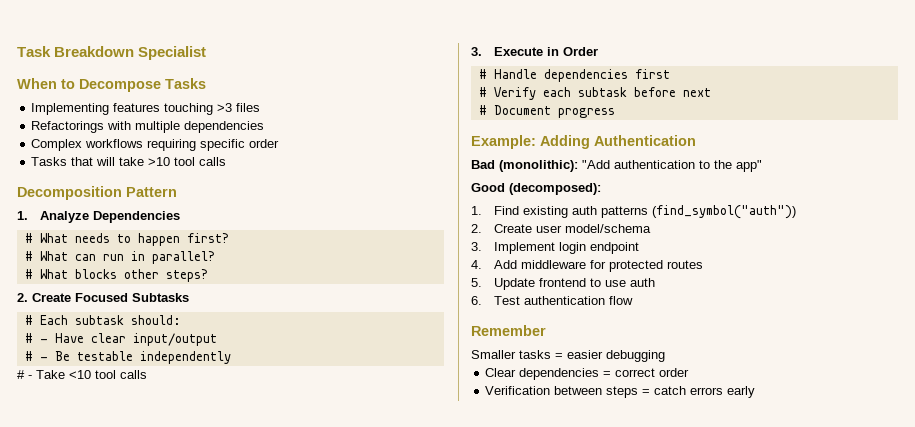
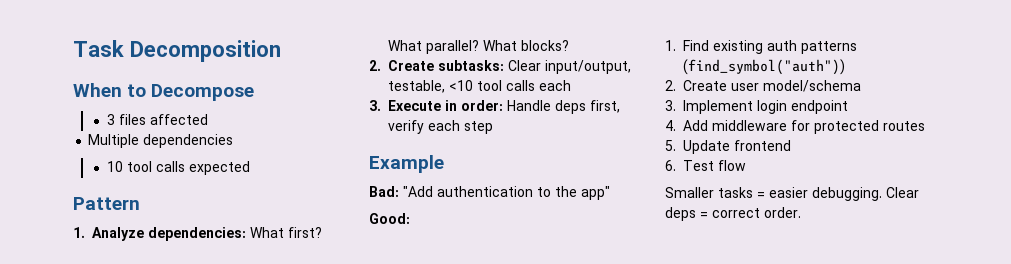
[54,46,207,60] Breakdown Specialist -> [130,40,281,62] Decomposition
[165,78,206,89] [31,103,261,115] [31,121,265,133] [31,139,280,151] [31,157,227,166] [17,186,122,200] Tasks // Implementing features touching >3 files // Refactorings with multiple dependencies // Complex workflows requiring specific order // Tasks that will take >10 tool calls // Decomposition -> [106,114,208,125] [88,134,234,148] [106,161,250,175] // 3 files affected // Multiple dependencies // 10 tool calls expected //
[93,211,181,223] [24,233,229,246] [24,251,215,264] [24,269,208,282] [17,293,189,302] [24,315,181,325] [24,333,217,346] [24,351,231,364] [17,370,65,379] Dependencies // # What needs to happen first? // # What can run in parallel? // # What blocks other steps? // 2. Create Focused Subtasks // # Each subtask should: // # - Have clear input/output // # - Be testable independently // # - Take -> [148,227,322,241] [388,40,569,54] [369,60,631,74] [388,80,445,93] dependencies: What first? What parallel? What blocks? // 2. Create subtasks: Clear input/output, testable,
(147, 374) none -> [539,80,571,91] each
[563,47,599,56] [478,69,670,82] [478,87,711,100] [478,105,615,118] [471,135,696,149] [471,160,578,172] Order // # Handle dependencies first // # Verify each subtask before next // # Document progress // Example: Adding Authentication // Bad (monolithic): -> [461,100,620,114] [388,120,493,134] [369,155,444,173] [369,186,399,197] order: Handle deps first, verify each step // Example // Bad:
[471,183,601,195] Good (decomposed): -> [369,213,410,224] Good:
[590,278,656,287] to use auth -> (792, 145) none
[524,296,606,305] authentication -> (715, 165) none
[471,325,546,336] // Remember -> (747, 165) none
[606,350,665,362] [485,368,690,380] [485,386,756,398] debugging // Clear dependencies = correct order // Verification between steps = catch errors early -> [812,187,919,201] [665,207,801,221] debugging. Clear deps = correct order.

